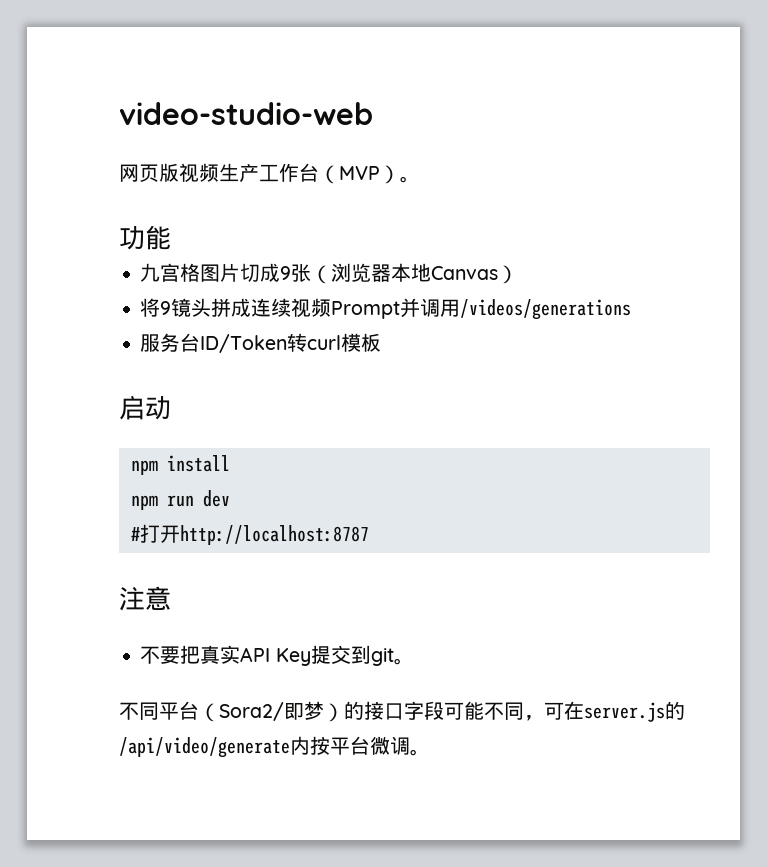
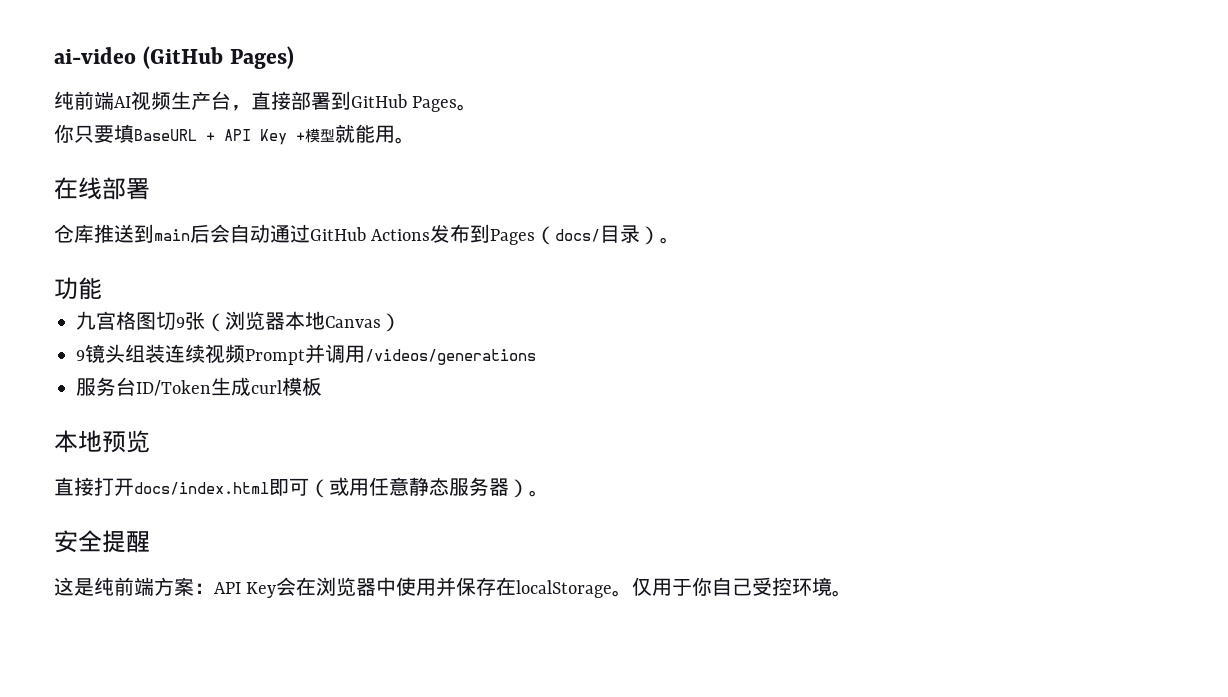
[119,102,373,125] [119,163,380,184] video-studio-web // 网页版视频生产工作台（MVP -> [54,46,294,69] [54,91,478,112] [54,124,415,145] [54,177,150,200] [54,224,641,245] ai-video (GitHub Pages) // 纯前端AI视频生产台，直接部署到GitHub Pages。 // 你只要填BaseURL + API Key +模型就能用。 // 在线部署 // 仓库推送到main后会自动通过GitHub Actions发布到Pages（docs/目录
[220,263,281,282] 片切成 -> [156,311,176,330] 切
[140,298,161,317] 将 -> (401, 322) none
[211,298,252,317] 拼成 -> [125,344,165,363] 组装
[287,333,308,352] 转 -> [211,377,251,396] 生成
[119,395,171,420] [130,455,230,475] [130,490,230,510] [130,524,369,545] [119,586,171,611] [140,645,414,666] [119,701,685,722] [119,736,410,758] 启动 // npm install // npm run dev // #打开http://localhost:8787 // 注意 // 不要把真实API Key提交到git。 // 不同平台（Sora2/即梦）的接口字段可能不同，可在server.js的/api/video/generate内按平台微调 -> [54,430,150,453] [54,477,549,498] [54,530,150,553] [54,577,833,598] 本地预览 // 直接打开docs/index.html即可（或用任意静态服务器）。 // 安全提醒 // 这是纯前端方案：API Key会在浏览器中使用并保存在localStorage。仅用于你自己受控环境

